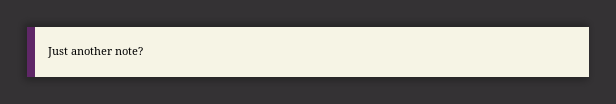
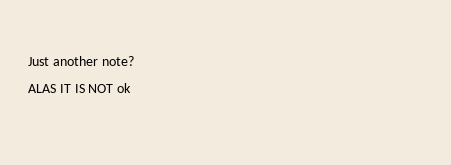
(143, 51) none -> [28,83,132,93] // ALAS IT IS NOT ok

